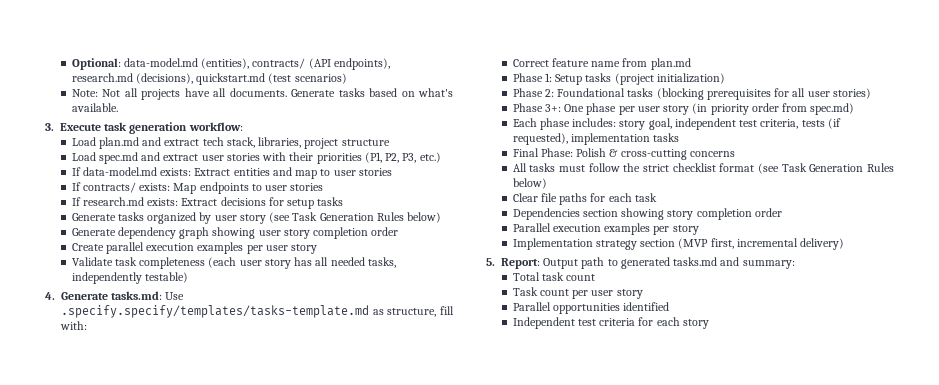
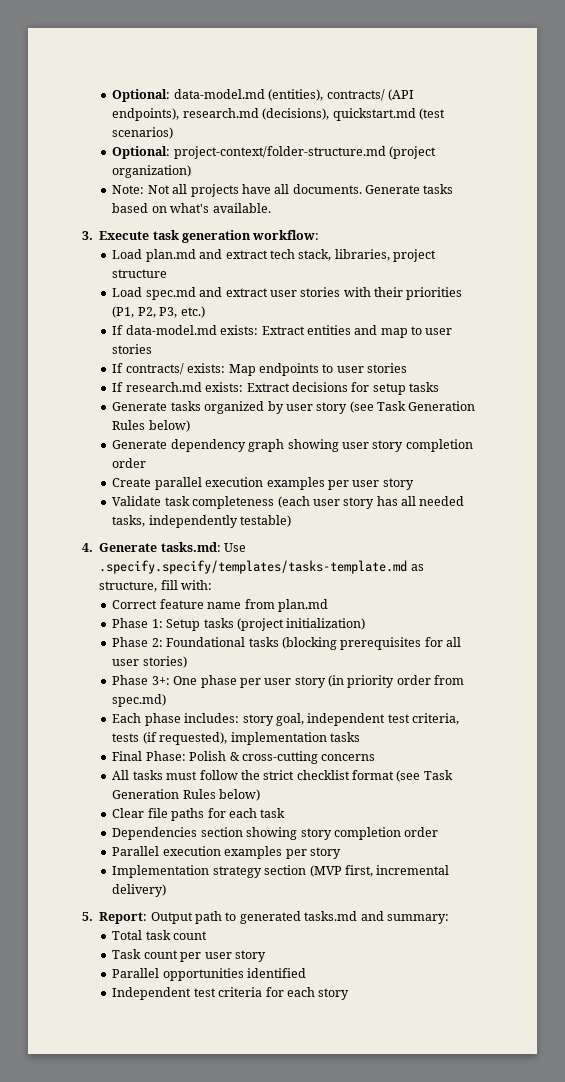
(347, 78) none -> [112,146,437,159] [112,165,192,178] // Optional: project-context/folder-structure.md (project organization)

